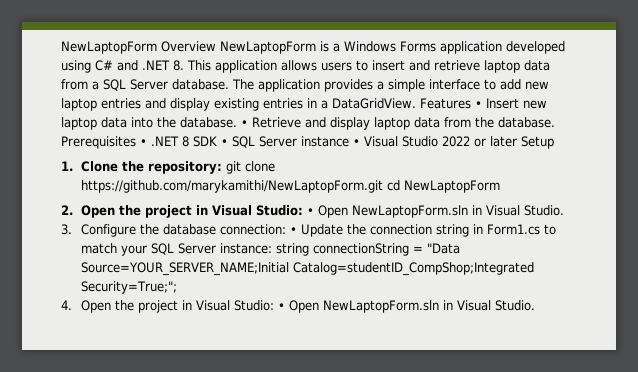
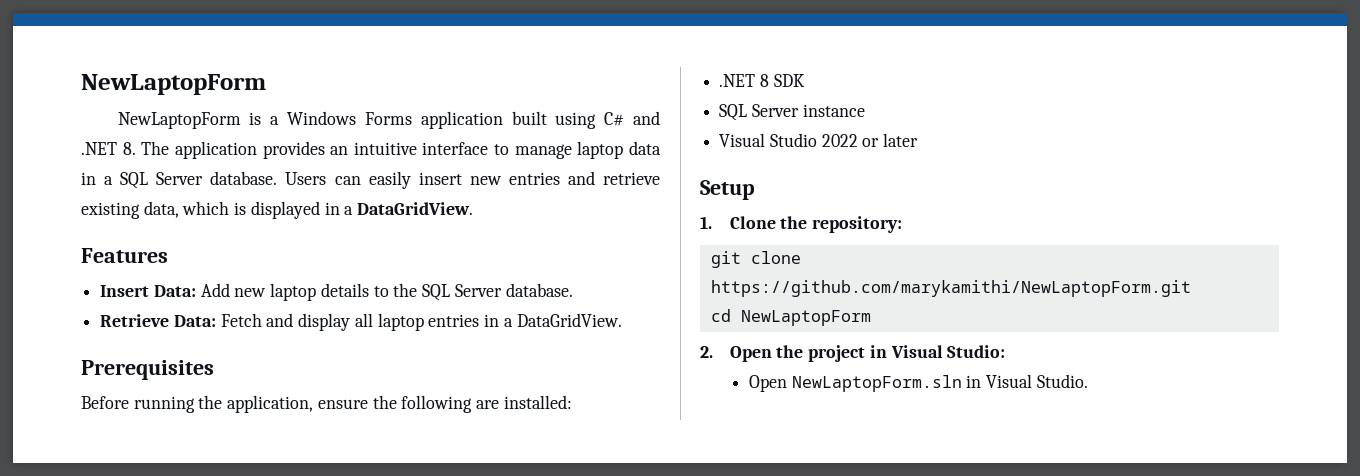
[61,41,216,54] NewLaptopForm Overview -> [81,74,266,95] NewLaptopForm //
[506,41,565,54] developed -> [511,111,547,125] built
[187,60,550,73] [61,79,88,90] This application allows users to insert and retrieve laptop data from -> [141,141,661,159] [81,172,96,185] The application provides an intuitive interface to manage laptop data in
[232,79,549,92] [61,98,547,111] [61,117,555,130] [61,136,147,149] The application provides a simple interface to add new laptop entries and display existing entries in a DataGridView. Features • Insert new laptop data into the database. • Retrieve and display laptop data from the database. Prerequisites • -> [285,171,660,189] [81,201,474,219] [81,248,168,263] [100,283,573,301] [100,313,622,331] [81,360,214,380] [81,395,572,413] Users can easily insert new entries and retrieve existing data, which is displayed in a DataGridView. // Features // Insert Data: Add new laptop details to the SQL Server database. // Retrieve Data: Fetch and display all laptop entries in a DataGridView. // Prerequisites // Before running the application, ensure the following are installed: //
[221,139,228,146] • -> (805, 80) //
[353,139,360,146] • -> (865, 110) //
(517, 141) none -> (919, 140) //
(222, 167) none -> (903, 224) //
(383, 186) none -> (1191, 288) //
[306,205,564,218] [61,224,556,237] [80,243,460,256] [80,262,534,276] [80,281,177,294] [61,300,535,313] • Open NewLaptopForm.sln in Visual Studio. // 3. Configure the database connection: • Update the connection string in Form1.cs to match your SQL Server instance: string connectionString = "Data Source=YOUR_SERVER_NAME;Initial Catalog=studentID_CompShop;Integrated Security=True;"; // 4. Open the project in Visual Studio: • Open NewLaptopForm.sln in Visual Studio. -> [748,374,1088,392] // Open NewLaptopForm.sln in Visual Studio.

